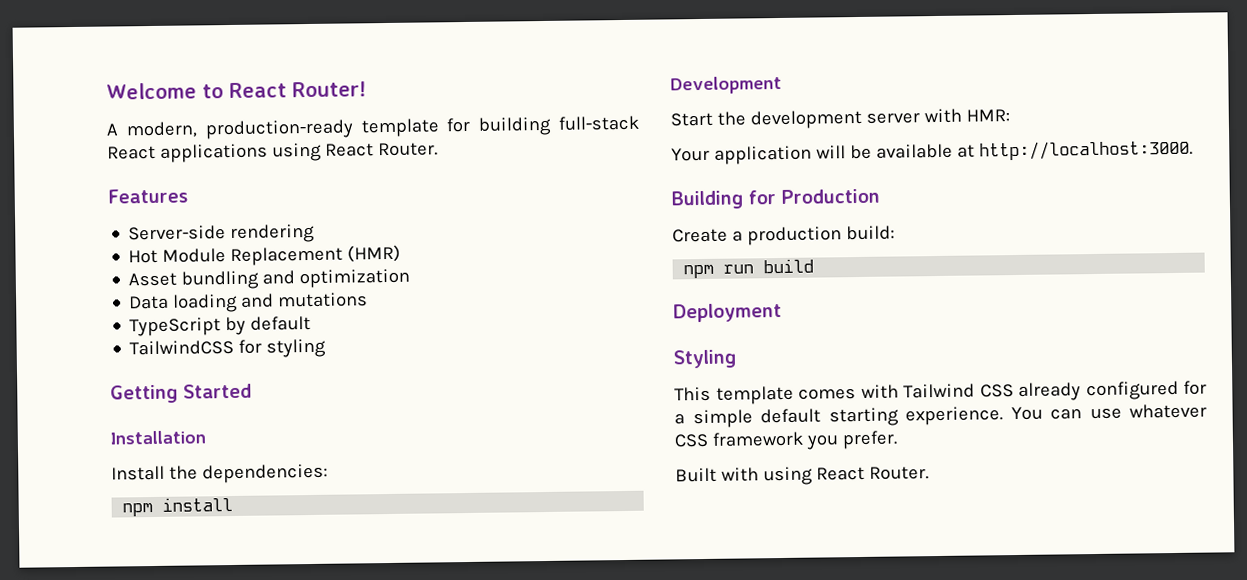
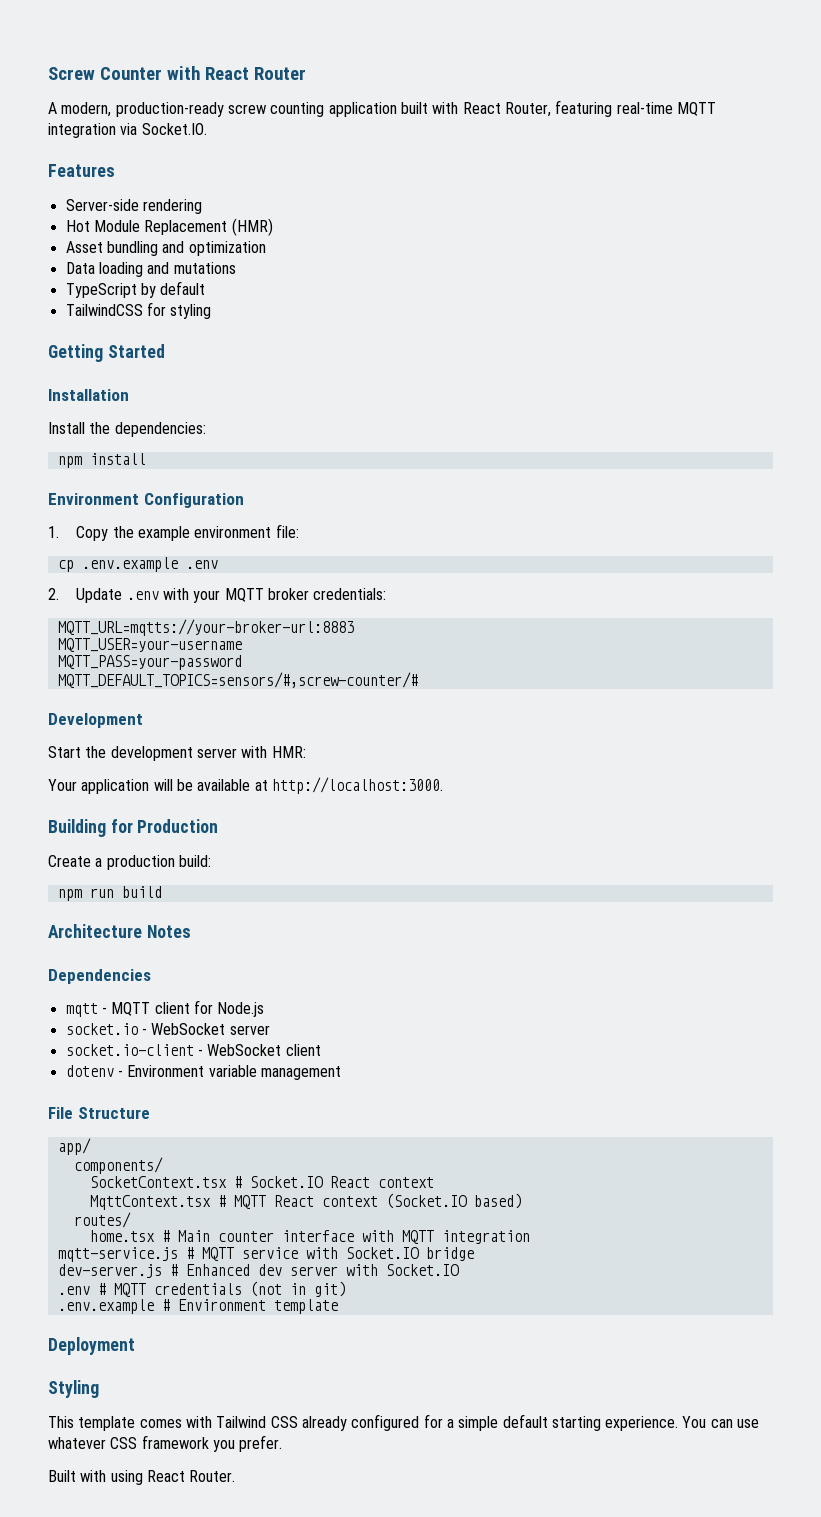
[106,81,367,100] [106,115,639,140] [107,142,438,163] Welcome to React Router! // A modern, production-ready template for building full-stack React applications using React Router. -> [48,66,306,80] [48,100,716,117] [48,123,207,138] Screw Counter with React Router // A modern, production-ready screw counting application built with React Router, featuring real-time MQTT integration via Socket.IO.
(234, 504) none -> [48,493,244,508] [48,524,299,541] [57,557,218,572] [48,588,387,603] [57,619,354,636] [57,638,242,652] [57,655,242,670] [57,672,418,688] // Environment Configuration // 1. Copy the example environment file: // cp .env.example .env // 2. Update .env with your MQTT broker credentials: // MQTT_URL=mqtts://your-broker-url:8883 // MQTT_USER=your-username // MQTT_PASS=your-password // MQTT_DEFAULT_TOPICS=sensors/#,screw-counter/#
(815, 266) none -> [48,924,191,938] [48,969,151,984] [65,1000,265,1017] [65,1023,270,1035] [65,1044,321,1056] [65,1065,341,1080] [48,1107,150,1119] [57,1138,91,1155] [73,1157,163,1174] [89,1176,434,1188] [89,1193,522,1210] [73,1212,131,1228] [89,1230,530,1244] [57,1247,474,1262] [57,1264,459,1278] [57,1281,346,1297] [57,1299,338,1314] // Architecture Notes // Dependencies // mqtt - MQTT client for Node.js // socket.io - WebSocket server // socket.io-client - WebSocket client // dotenv - Environment variable management // File Structure // app/ // components/ // SocketContext.tsx # Socket.IO React context // MqttContext.tsx # MQTT React context (Socket.IO based) // routes/ // home.tsx # Main counter interface with MQTT integration // mqtt-service.js # MQTT service with Socket.IO bridge // dev-server.js # Enhanced dev server with Socket.IO // .env # MQTT credentials (not in git) // .env.example # Environment template

